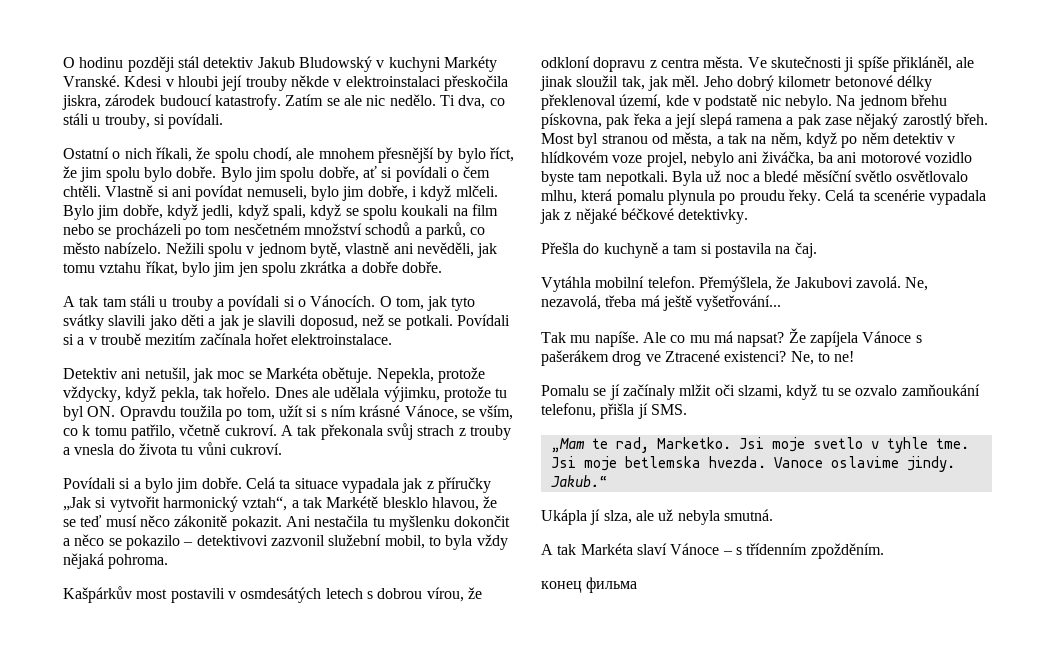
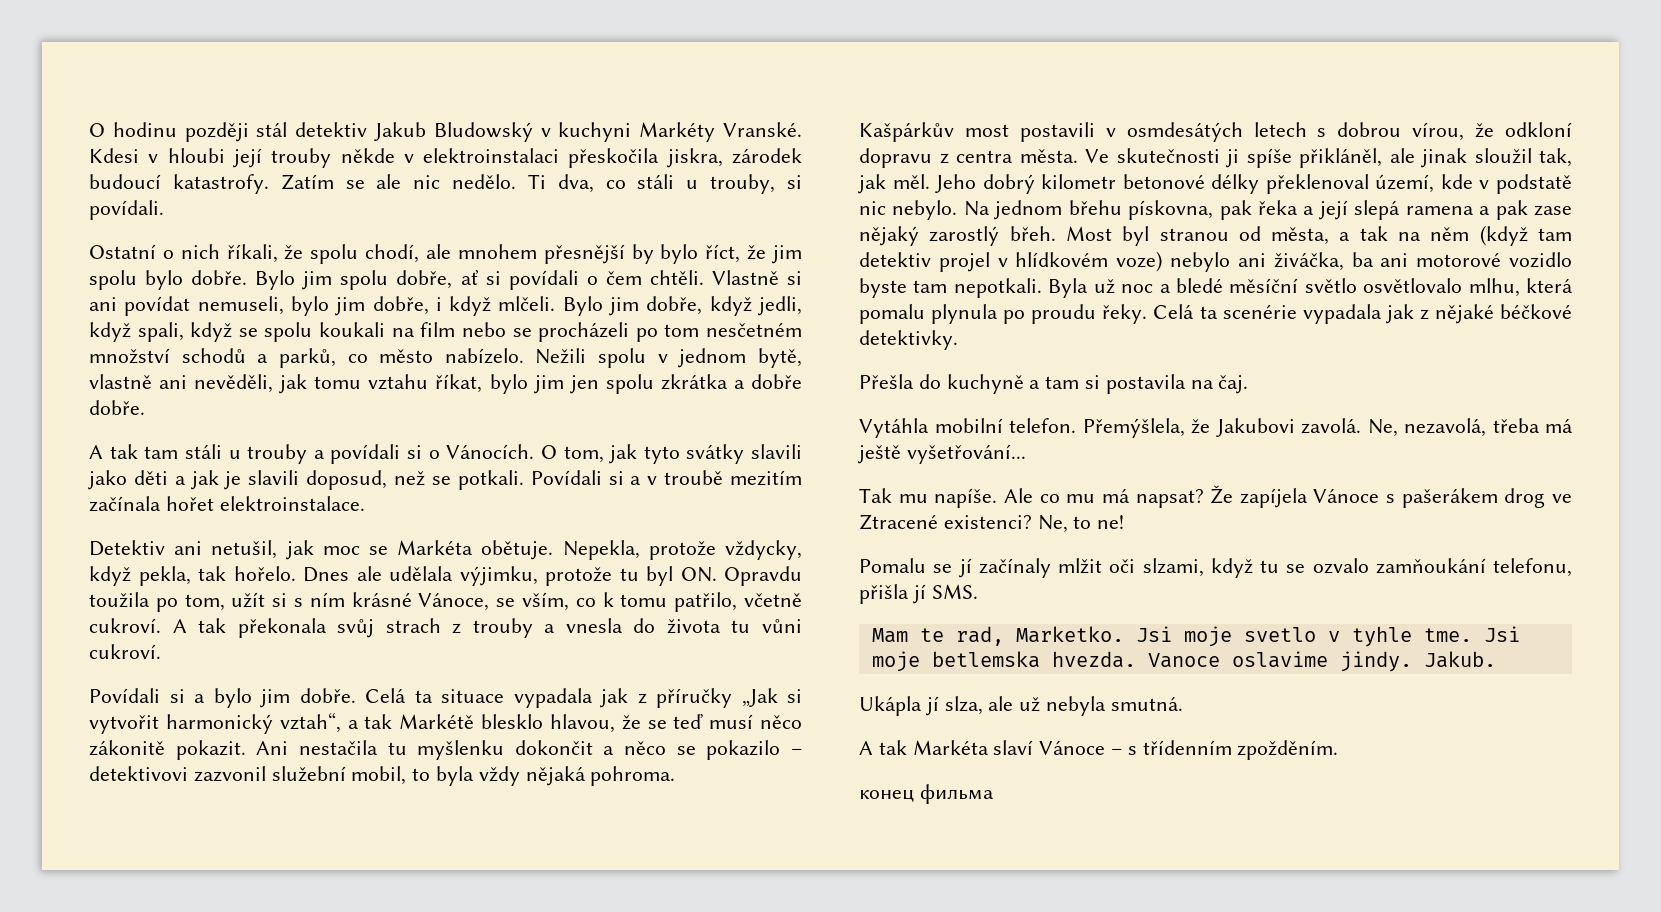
[770,132,956,148] [541,151,687,167] něm, když po něm detektiv v hlídkovém voze projel, -> [1430,225,1572,246] [859,251,1163,272] něm (když tam detektiv projel v hlídkovém voze)
[550,438,585,453] „Mam -> [871,628,908,643] Mam
[550,475,608,487] Jakub.“ -> [1423,651,1496,668] Jakub.

